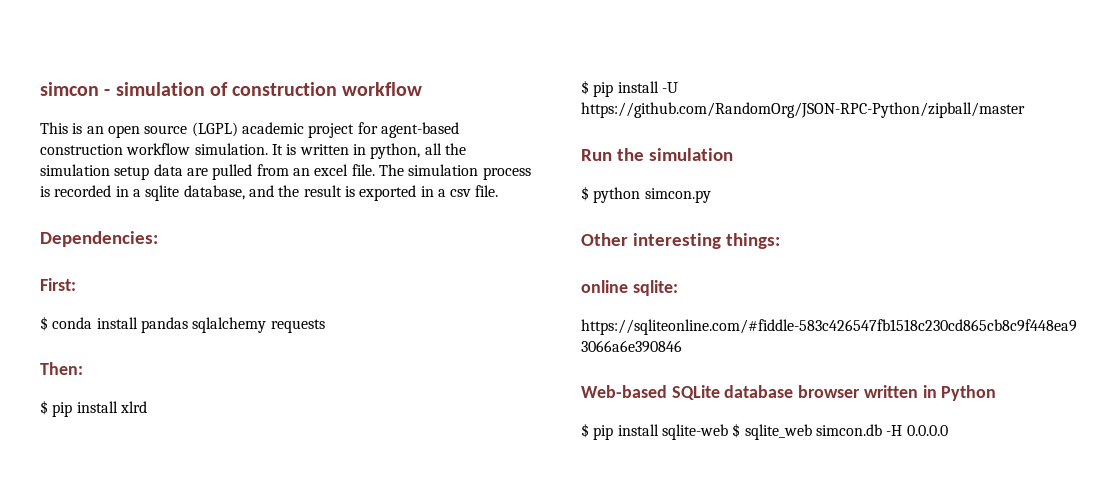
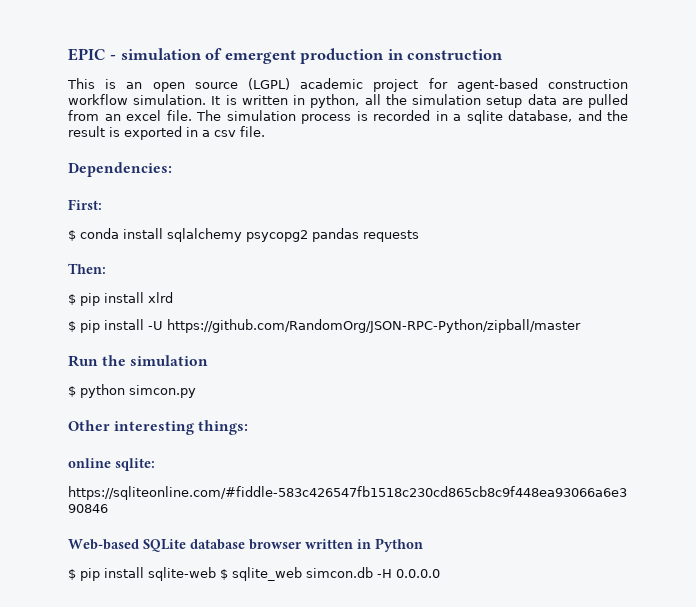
[40,82,99,96] simcon -> [68,48,106,61] EPIC
[232,82,423,96] construction workflow -> [224,48,504,64] emergent production in construction
[140,317,267,333] pandas sqlalchemy -> [167,228,359,242] sqlalchemy psycopg2 pandas

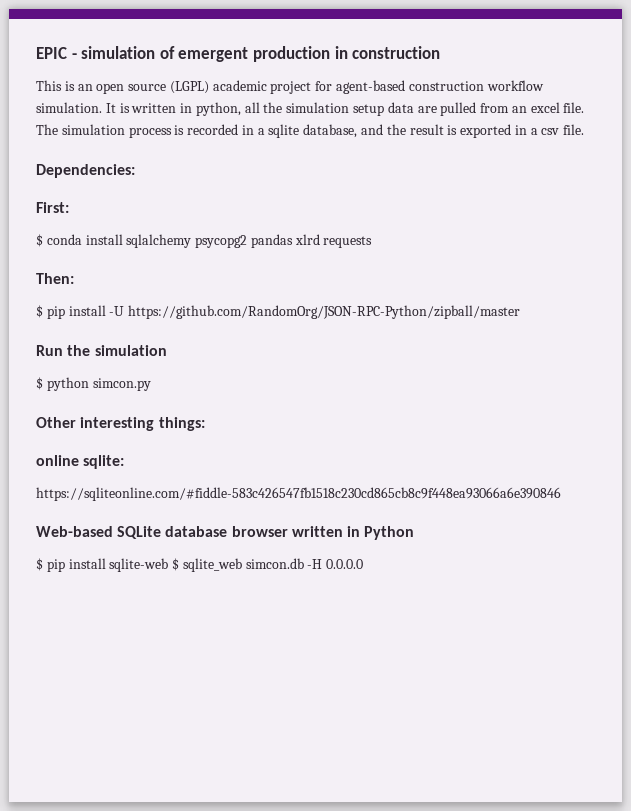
(359, 235) none -> [294,234,320,245] xlrd
[68,292,173,306] // $ pip install xlrd -> (74, 278) none

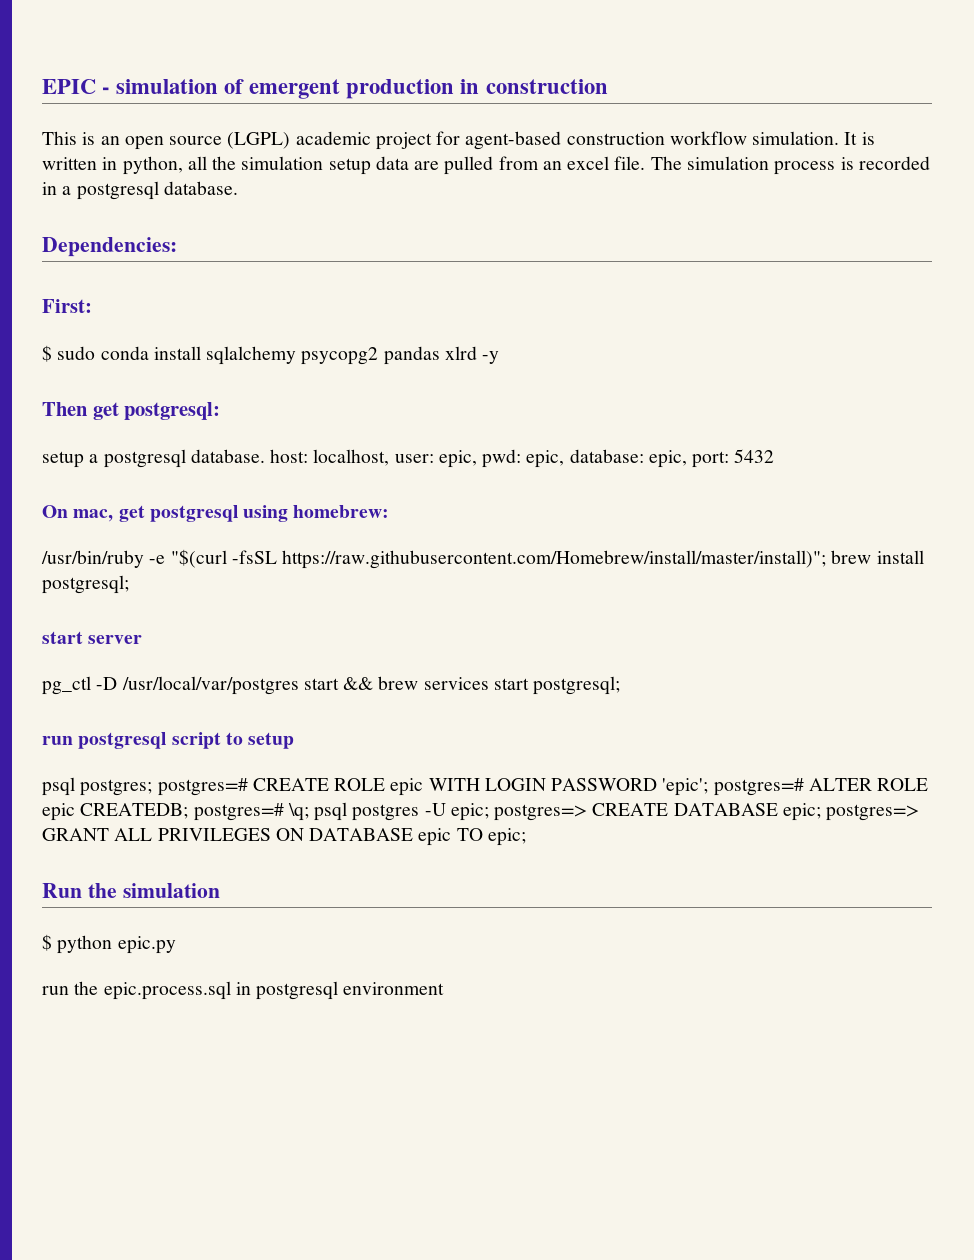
[268,124,585,138] sqlite database, and the result is exported in a csv file. -> [76,181,238,200] postgresql database.
(43, 240) none -> [57,346,96,360] sudo
[323,236,373,248] [36,273,74,284] [36,305,521,319] requests // Then: // $ pip install -U https://github.com/RandomOrg/JSON-RPC-Python/zipball/master -> [482,351,500,364] [42,402,221,420] [42,449,775,468] [42,505,390,522] [41,549,924,569] [42,575,129,594] [42,631,143,644] [42,676,621,695] [42,732,295,749] [42,777,929,796] [42,802,920,821] [42,828,526,846] -y // Then get postgresql: // setup a postgresql database. host: localhost, user: epic, pwd: epic, database: epic, port: 5432 // On mac, get postgresql using homebrew: // /usr/bin/ruby -e "$(curl -fsSL https://raw.githubusercontent.com/Homebrew/install/master/install)"; brew install postgresql; // start server // pg_ctl -D /usr/local/var/postgres start && brew services start postgresql; // run postgresql script to setup // psql postgres; postgres=# CREATE ROLE epic WITH LOGIN PASSWORD 'epic'; postgres=# ALTER ROLE epic CREATEDB; postgres=# \q; psql postgres -U epic; postgres=> CREATE DATABASE epic; postgres=> GRANT ALL PRIVILEGES ON DATABASE epic TO epic;
[92,378,151,391] [36,417,205,431] [36,455,125,469] [36,487,561,501] [36,526,415,540] [36,558,364,572] simcon.py // Other interesting things: // online sqlite: // https://sqliteonline.com/#fiddle-583c426547fb1518c230cd865cb8c9f448ea93066a6e390846 // Web-based SQLite database browser written in Python // $ pip install sqlite-web $ sqlite_web simcon.db -H 0.0.0.0 -> [117,936,176,954] [42,981,445,1000] epic.py // run the epic.process.sql in postgresql environment

